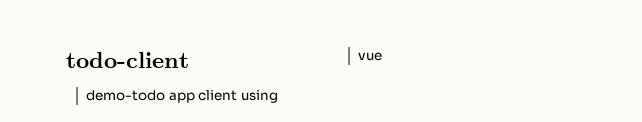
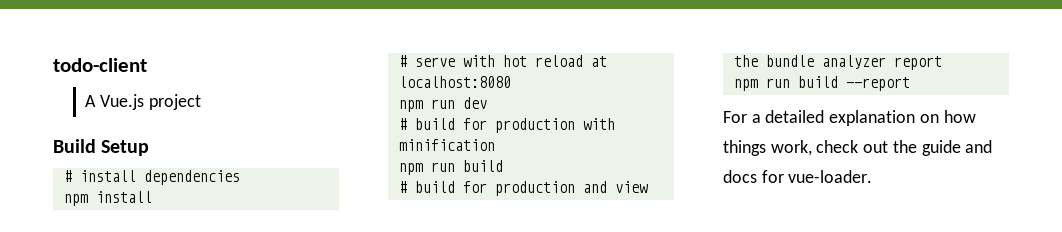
[85,90,278,103] [357,52,382,61] demo-todo app client using vue -> [85,94,201,110] [53,139,150,156] [63,170,240,185] [63,191,152,206] [398,55,607,67] [398,76,511,88] [398,97,487,112] [398,118,615,133] [398,139,495,151] [398,160,503,175] [398,181,648,196] [733,55,942,70] [733,76,910,91] [723,110,976,126] [723,140,993,156] [723,170,873,183] A Vue.js project // Build Setup // # install dependencies // npm install // # serve with hot reload at localhost:8080 // npm run dev // # build for production with minification // npm run build // # build for production and view the bundle analyzer report // npm run build --report // For a detailed explanation on how things work, check out the guide and docs for vue-loader.

